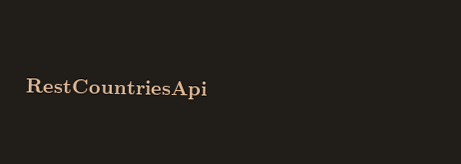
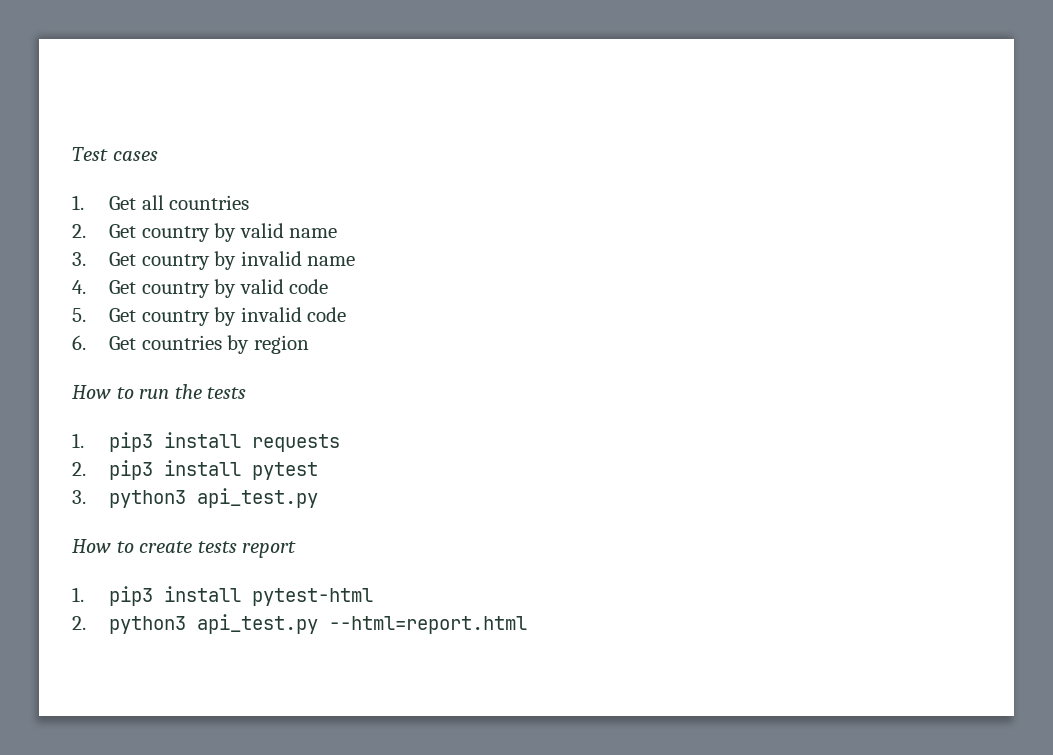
[25,78,208,100] RestCountriesApi -> [72,147,158,161] [72,195,250,210] [72,223,338,242] [72,251,356,270] [72,279,329,298] [72,307,347,326] [72,335,309,354] [72,384,247,399] [72,432,341,452] [72,460,319,480] [72,488,319,508] [72,539,297,558] [72,586,374,606] [72,614,528,634] Test cases // 1. Get all countries // 2. Get country by valid name // 3. Get country by invalid name // 4. Get country by valid code // 5. Get country by invalid code // 6. Get countries by region // How to run the tests // 1. pip3 install requests // 2. pip3 install pytest // 3. python3 api_test.py // How to create tests report // 1. pip3 install pytest-html // 2. python3 api_test.py --html=report.html

